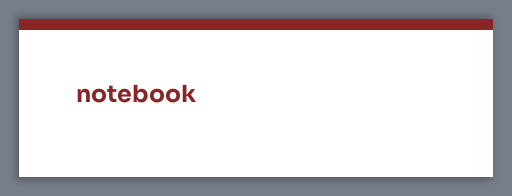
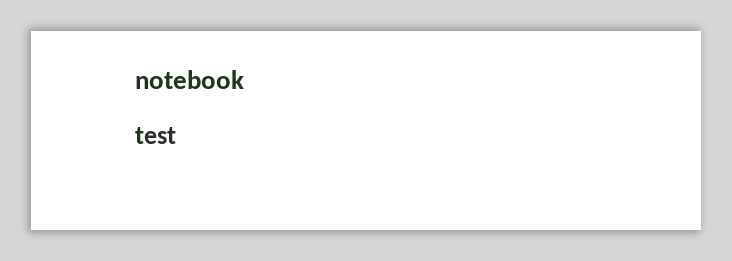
(196, 93) none -> [135,127,176,144] // test

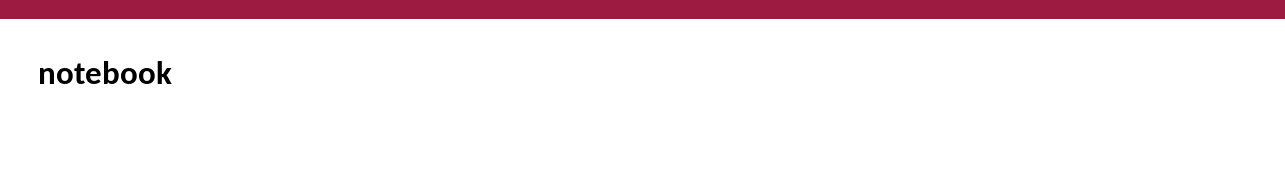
[135,127,176,144] // test -> (172, 72) none

